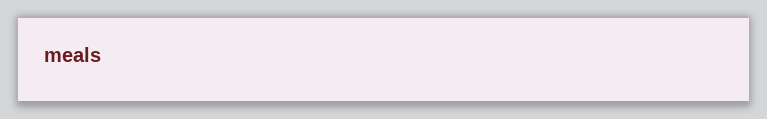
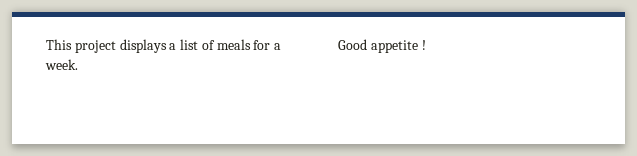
[44,47,101,62] meals -> [46,39,282,53] [45,59,78,70] [338,39,426,53] This project displays a list of meals for a week. // Good appetite !

